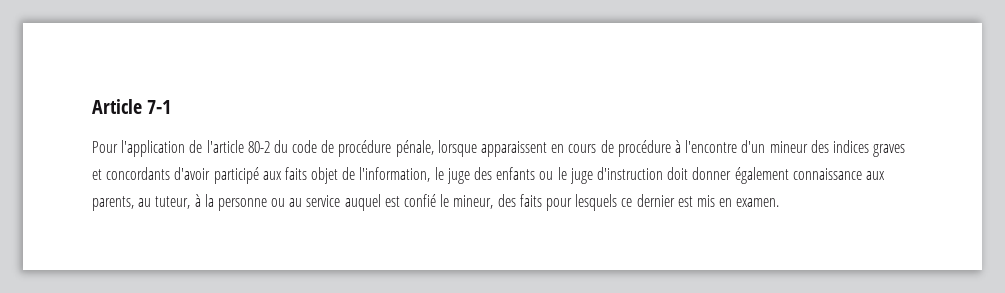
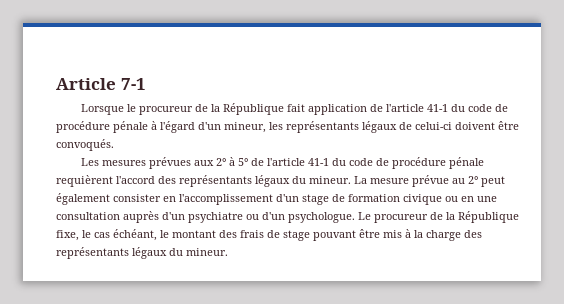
[92,140,906,157] [92,167,885,184] [92,194,780,211] Pour l'application de l'article 80-2 du code de procédure pénale, lorsque apparaissent en cours de procédure à l'encontre d'un mineur des indices graves et concordants d'avoir participé aux faits objet de l'information, le juge des enfants ou le juge d'instruction doit donner également connaissance aux parents, au tuteur, à la personne ou au service auquel est confié le mineur, des faits pour lesquels ce dernier est mis en examen. -> [80,103,508,115] [56,121,519,133] [56,139,114,151] [80,157,484,169] [56,175,505,187] [56,193,497,205] [56,211,519,223] [56,229,482,241] [56,247,228,259] Lorsque le procureur de la République fait application de l'article 41-1 du code de procédure pénale à l'égard d'un mineur, les représentants légaux de celui-ci doivent être convoqués. // Les mesures prévues aux 2° à 5° de l'article 41-1 du code de procédure pénale requièrent l'accord des représentants légaux du mineur. La mesure prévue au 2° peut également consister en l'accomplissement d'un stage de formation civique ou en une consultation auprès d'un psychiatre ou d'un psychologue. Le procureur de la République fixe, le cas échéant, le montant des frais de stage pouvant être mis à la charge des représentants légaux du mineur.

